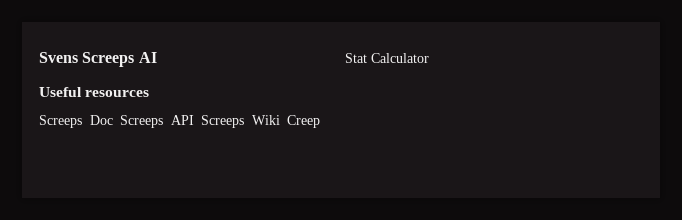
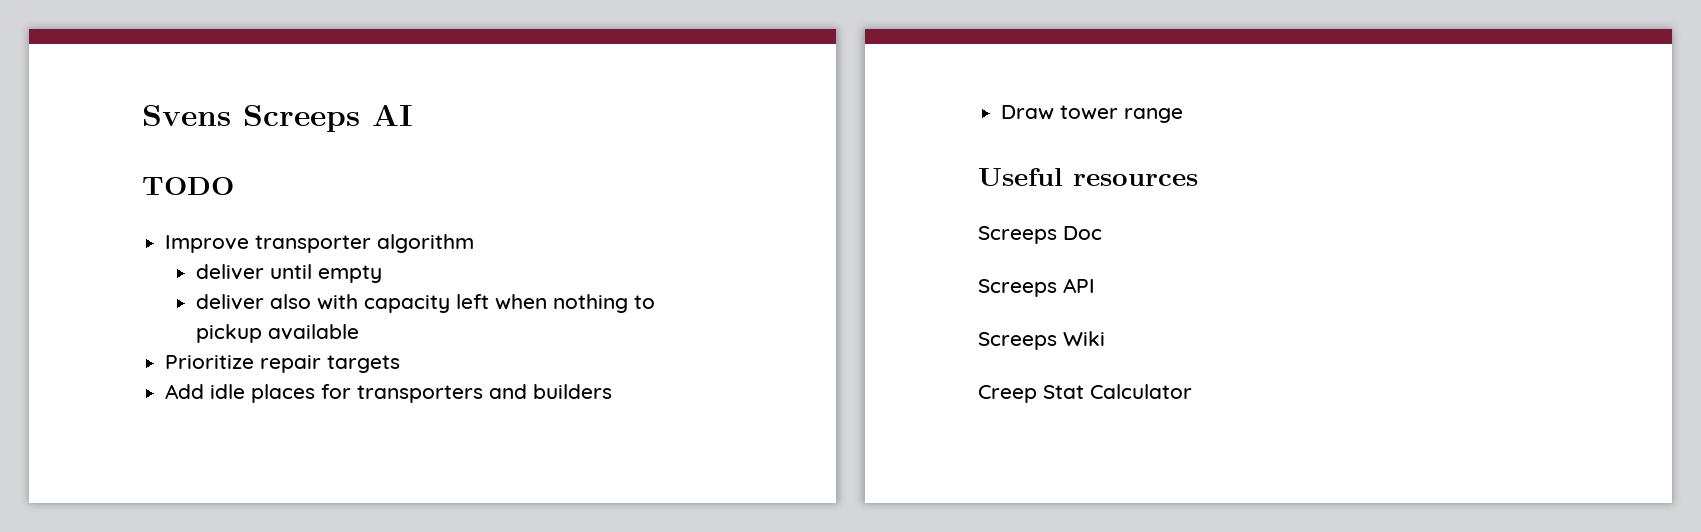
(157, 57) none -> [142,177,234,195] [165,234,475,253] [195,264,382,283] [195,294,655,313] [195,324,359,343] [165,355,401,373] [165,384,613,403] [1001,105,1184,123] // TODO // Improve transporter algorithm // deliver until empty // deliver also with capacity left when nothing to pickup available // Prioritize repair targets // Add idle places for transporters and builders // Draw tower range
(113, 120) none -> (1102, 233) //
(194, 120) none -> (1095, 285) //
(280, 120) none -> (1105, 338) //

